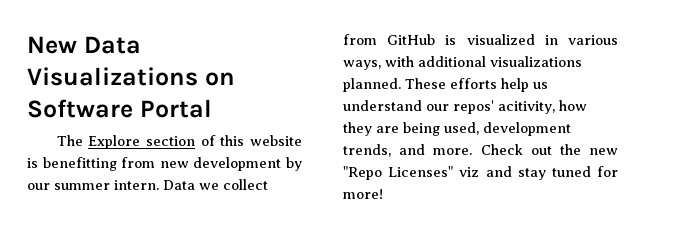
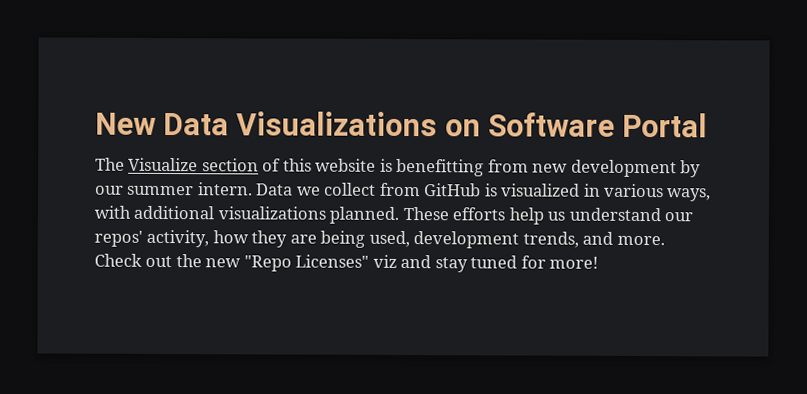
[88,135,141,149] Explore -> [128,157,199,172] Visualize
[498,101,555,114] acitivity, -> [146,229,210,248] activity,

